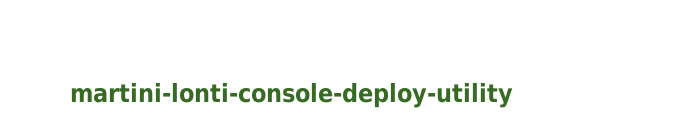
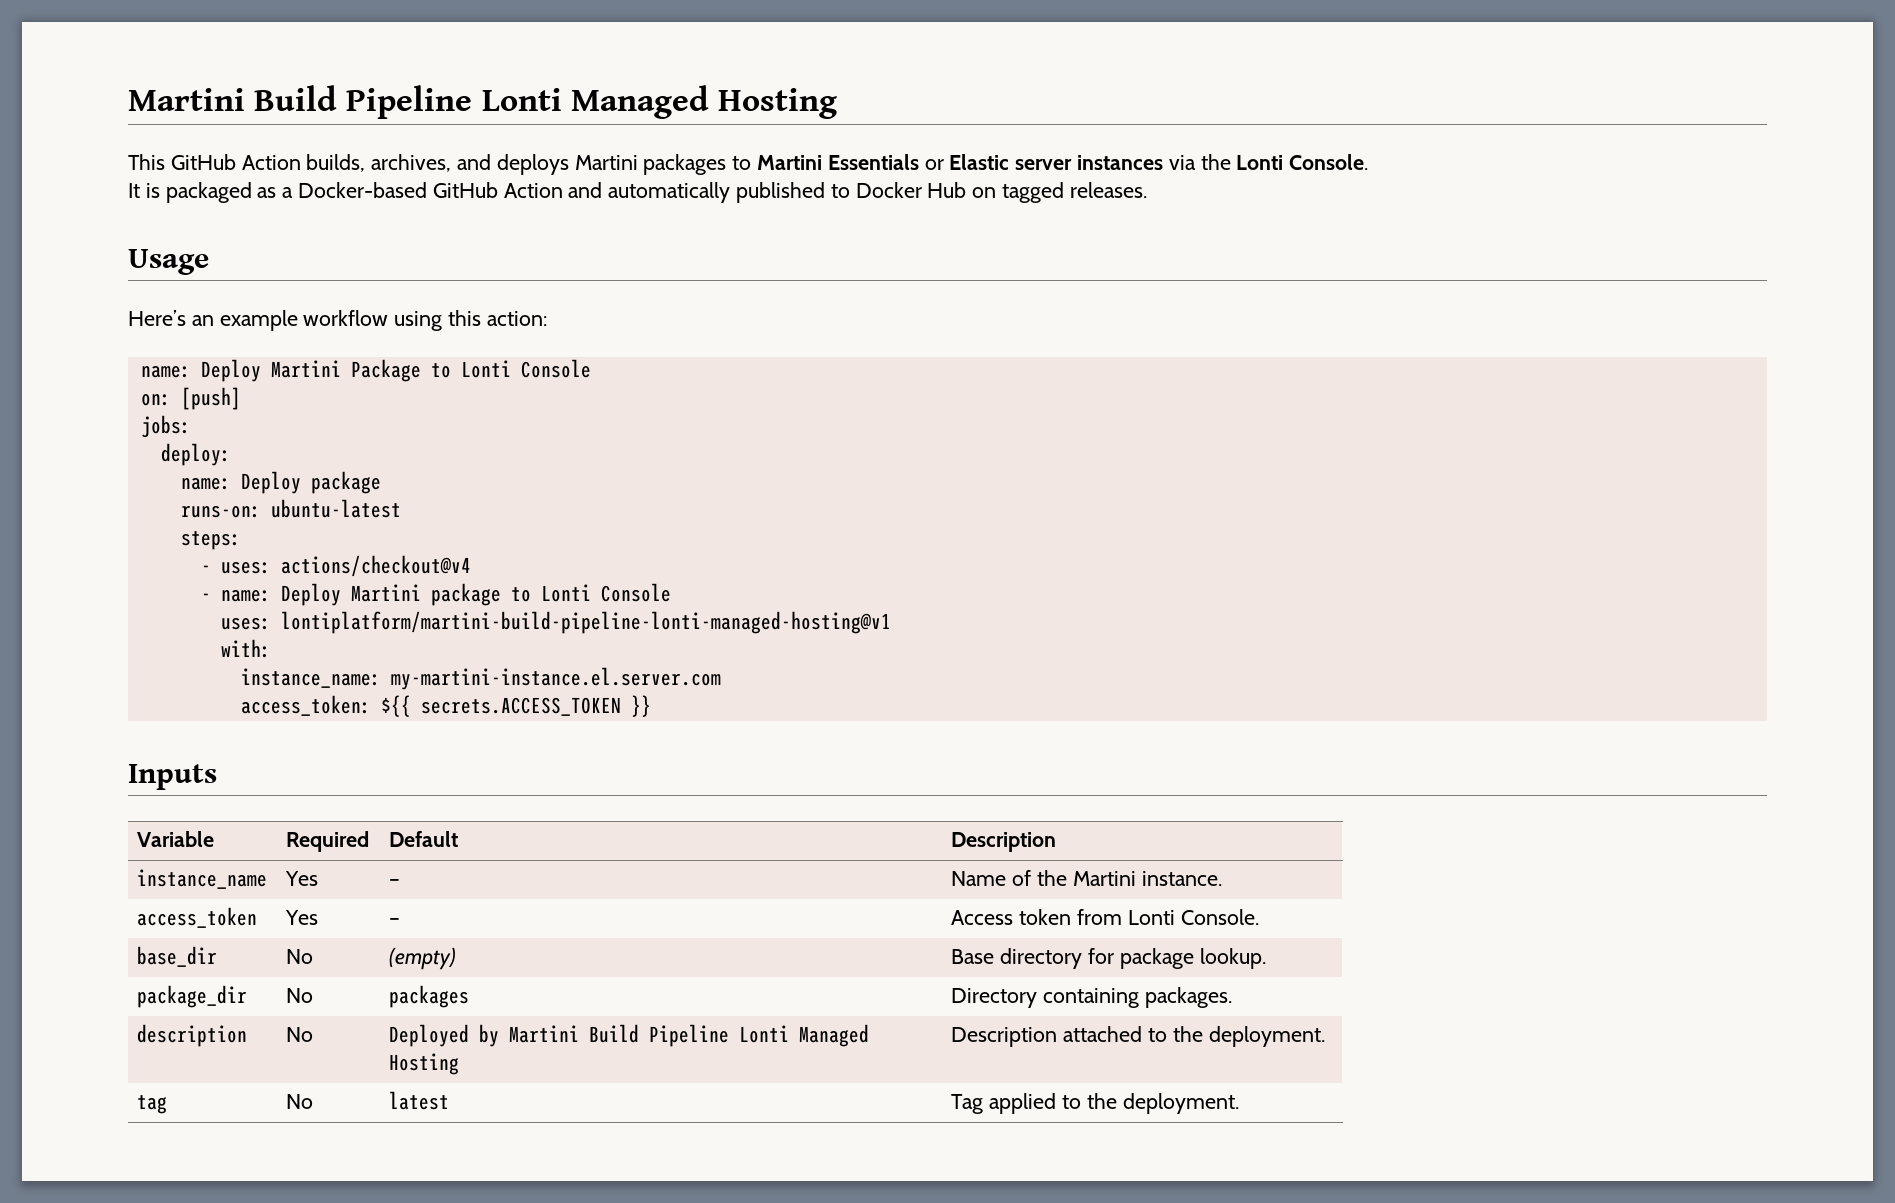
[70,83,513,108] martini-lonti-console-deploy-utility -> [128,85,837,119] [128,154,1369,175] [128,182,1147,203] [128,249,209,275] [128,310,547,331] [140,359,591,382] [140,387,241,410] [140,415,191,438] [160,443,231,466] [180,471,381,494] [180,499,401,518] [180,531,241,550] [200,555,471,577] [200,583,671,606] [220,611,891,634] [220,639,271,658] [240,667,721,690] [240,695,651,717] [128,764,217,790] [137,831,215,847] [286,831,370,852] [389,831,459,847] [951,832,1057,852] [137,869,268,889] [285,871,319,886] [389,879,401,886] [951,870,1222,886] [137,907,258,928] [285,910,319,925] [389,918,401,925] [951,909,1259,925] [137,946,218,967] [286,949,314,964] [389,947,457,970] [951,948,1266,969] [137,985,248,1008] [286,988,314,1003] [389,985,470,1008] [951,987,1232,1008] [137,1024,248,1047] [286,1027,314,1042] [389,1024,870,1047] [389,1053,460,1075] [951,1026,1325,1047] [137,1095,168,1114] [286,1094,314,1109] [389,1091,450,1110] [951,1093,1239,1114] Martini Build Pipeline Lonti Managed Hosting // This GitHub Action builds, archives, and deploys Martini packages to Martini Essentials or Elastic server instances via the Lonti Console. // It is packaged as a Docker-based GitHub Action and automatically published to Docker Hub on tagged releases. // Usage // Here’s an example workflow using this action: // name: Deploy Martini Package to Lonti Console // on: [push] // jobs: // deploy: // name: Deploy package // runs-on: ubuntu-latest // steps: // - uses: actions/checkout@v4 // - name: Deploy Martini package to Lonti Console // uses: lontiplatform/martini-build-pipeline-lonti-managed-hosting@v1 // with: // instance_name: my-martini-instance.el.server.com // access_token: ${{ secrets.ACCESS_TOKEN }} // Inputs // Variable | Required | Default | Description // instance_name | Yes | – | Name of the Martini instance. // access_token | Yes | – | Access token from Lonti Console. // base_dir | No | (empty) | Base directory for package lookup. // package_dir | No | packages | Directory containing packages. // description | No | Deployed by Martini Build Pipeline Lonti Managed Hosting | Description attached to the deployment. // tag | No | latest | Tag applied to the deployment.

